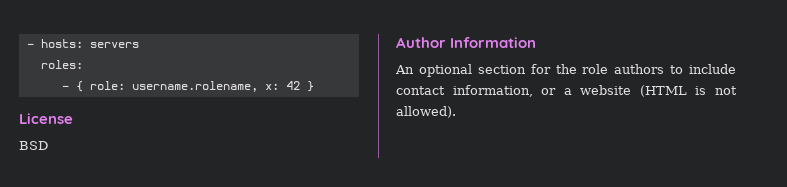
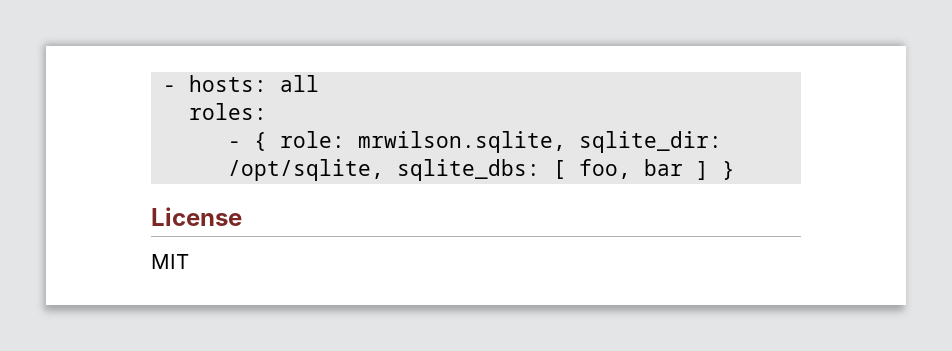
[89,42,139,48] servers -> [280,75,320,92] all
[131,81,314,92] [19,113,73,124] [19,141,48,150] [396,37,537,48] [395,64,736,77] [396,85,737,97] [396,106,456,118] username.rolename, x: 42 } // License // BSD // Author Information // An optional section for the role authors to include contact information, or a website (HTML is not allowed). -> [358,131,723,153] [228,159,736,181] [151,207,242,226] [151,254,189,269] mrwilson.sqlite, sqlite_dir: /opt/sqlite, sqlite_dbs: [ foo, bar ] } // License // MIT

